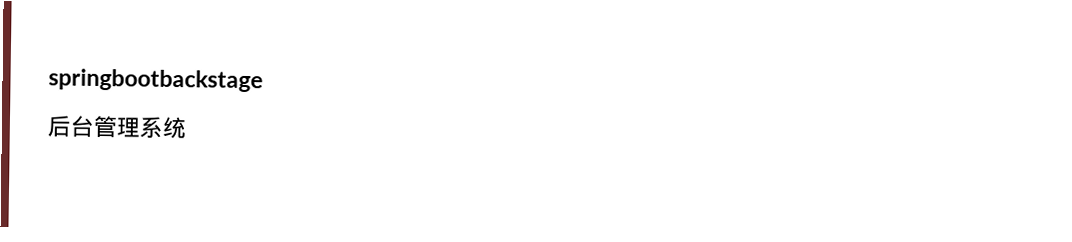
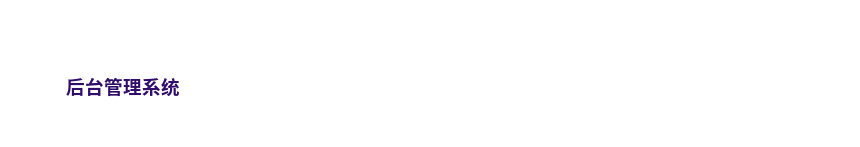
[48,68,263,93] springbootbackstage // -> (66, 87) none

